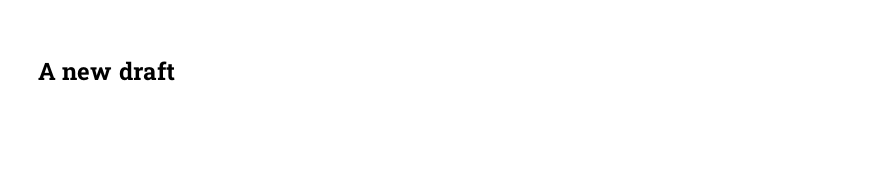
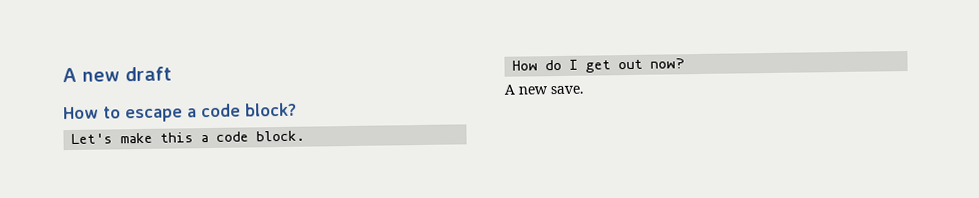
(175, 71) none -> [63,102,297,123] [71,130,306,144] [512,58,686,73] [504,84,584,95] // How to escape a code block? // Let's make this a code block. // How do I get out now? // A new save.

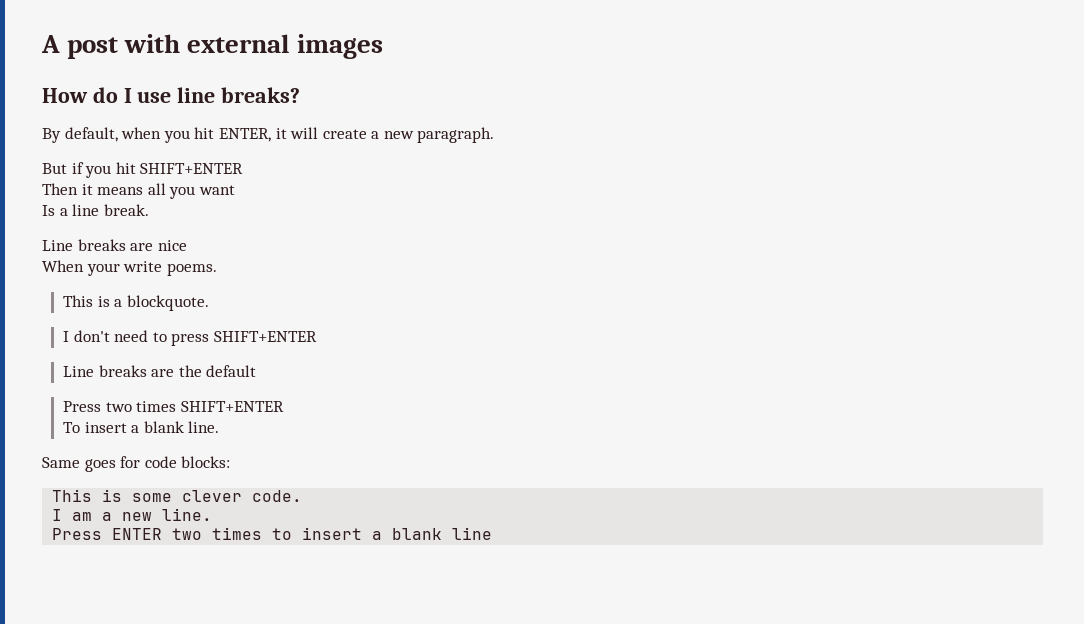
[62,66,172,83] [63,102,297,123] [71,130,306,144] [512,58,686,73] [504,84,584,95] A new draft // How to escape a code block? // Let's make this a code block. // How do I get out now? // A new save. -> [41,34,383,59] [42,87,301,103] [42,127,495,143] [42,162,244,178] [42,183,235,199] [42,204,149,216] [42,239,187,251] [42,260,217,276] [63,295,209,311] [63,330,317,346] [63,365,257,377] [63,401,284,412] [63,421,220,433] [42,456,231,472] [52,489,303,502] [52,508,213,521] [52,527,493,540] A post with external images // How do I use line breaks? // By default, when you hit ENTER, it will create a new paragraph. // But if you hit SHIFT+ENTER // Then it means all you want // Is a line break. // Line breaks are nice // When your write poems. // This is a blockquote. // I don't need to press SHIFT+ENTER // Line breaks are the default // Press two times SHIFT+ENTER // To insert a blank line. // Same goes for code blocks: // This is some clever code. // I am a new line. // Press ENTER two times to insert a blank line

